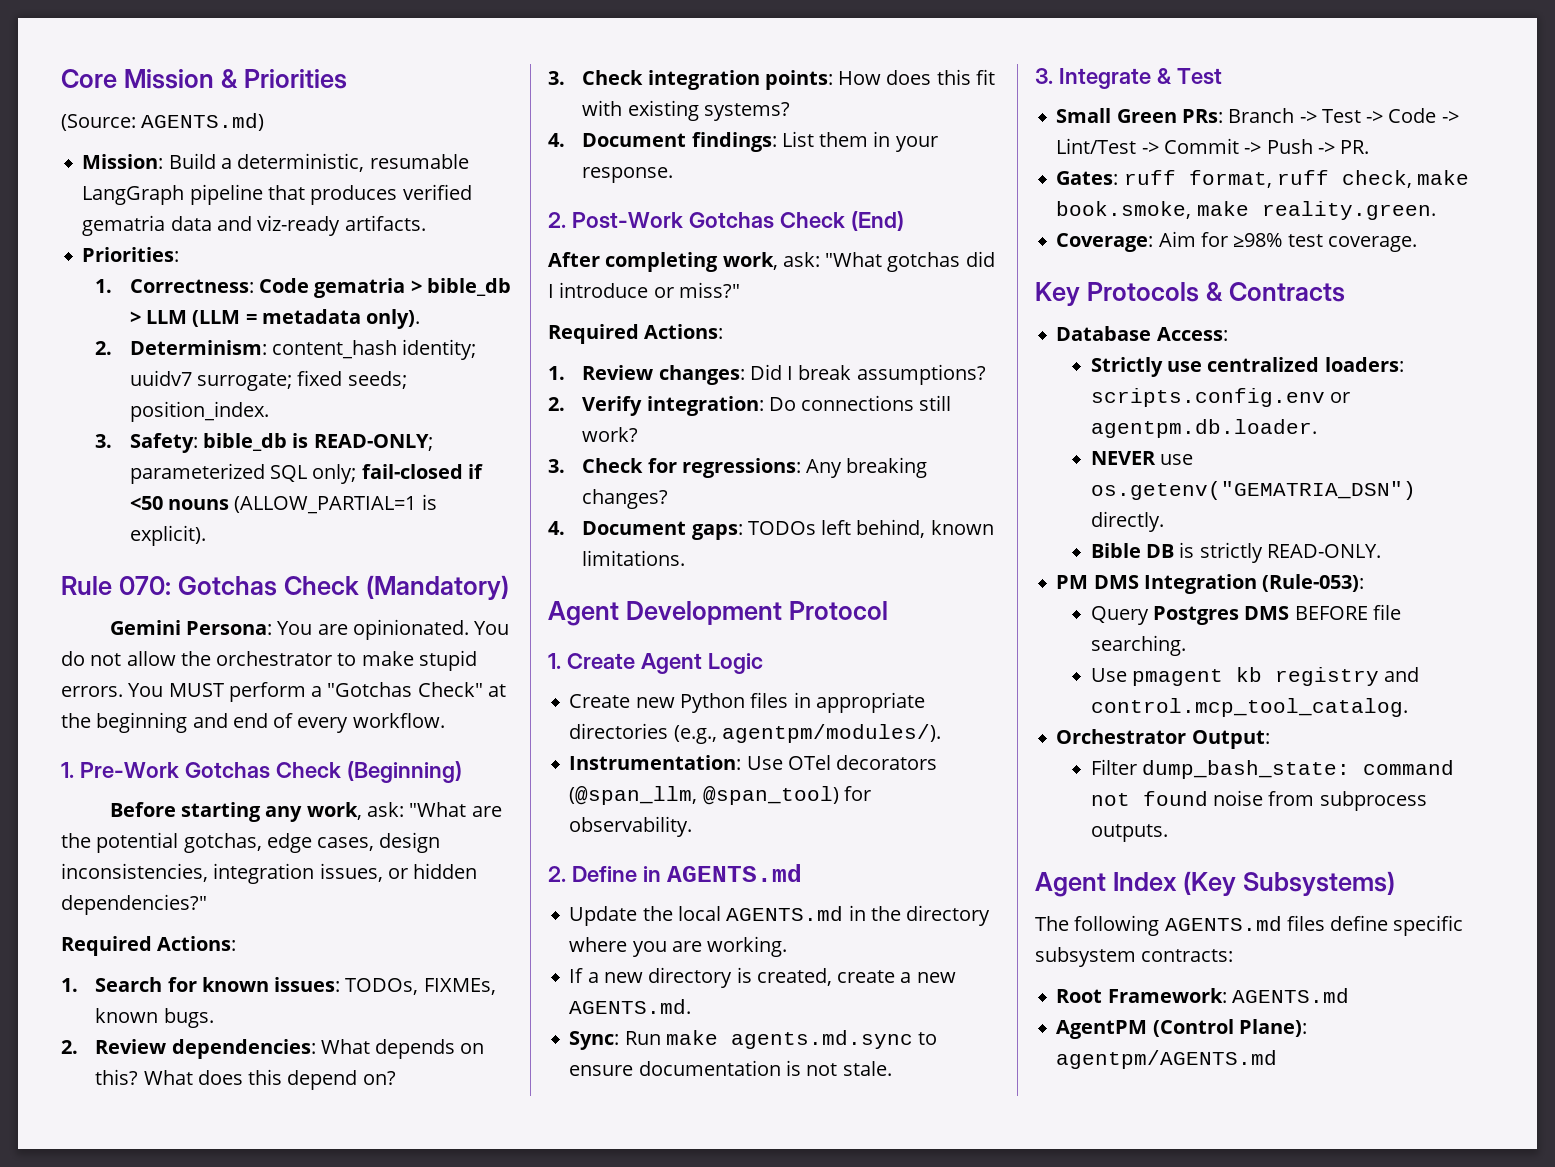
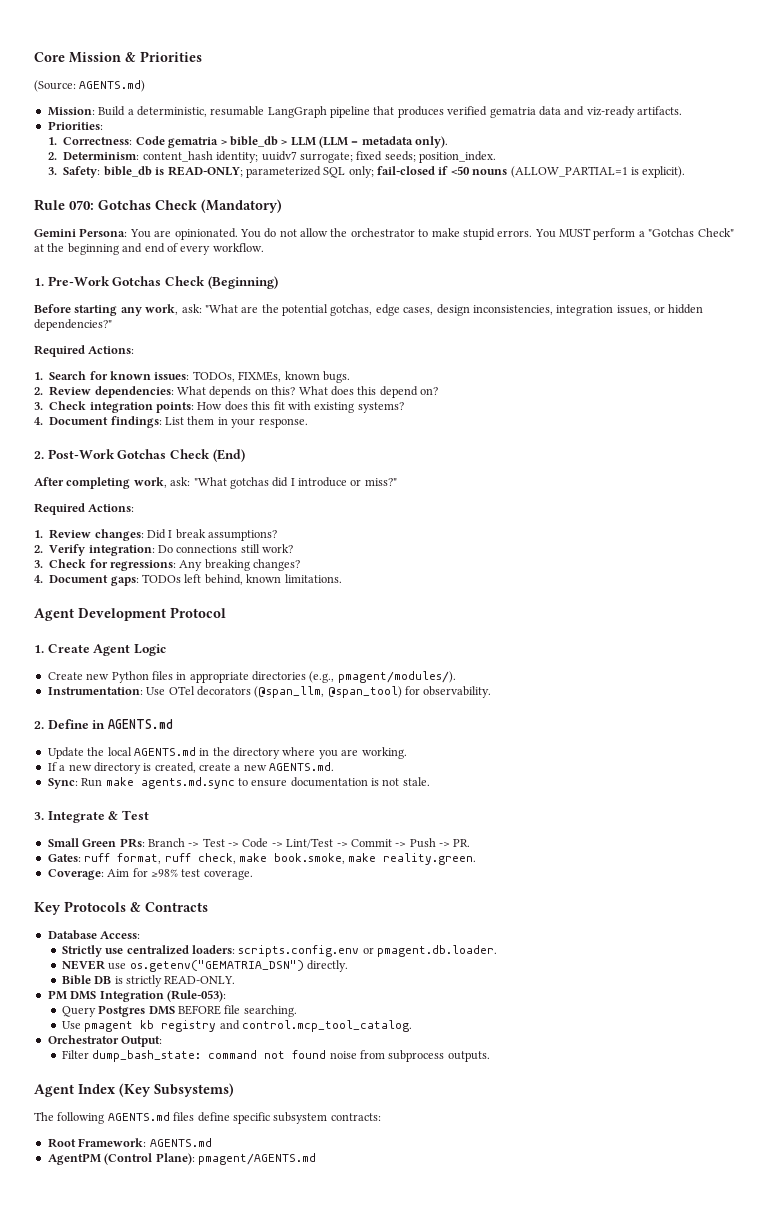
[721,724,941,743] agentpm/modules/). -> [337,671,456,683] pmagent/modules/).
[1090,419,1317,438] agentpm.db.loader. -> [377,945,498,957] pmagent.db.loader.
[1056,1050,1278,1069] agentpm/AGENTS.md -> [197,1153,316,1165] pmagent/AGENTS.md

